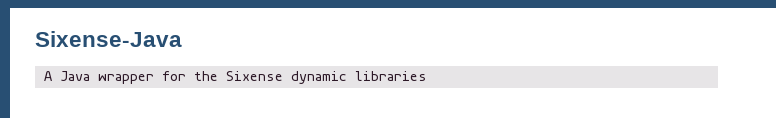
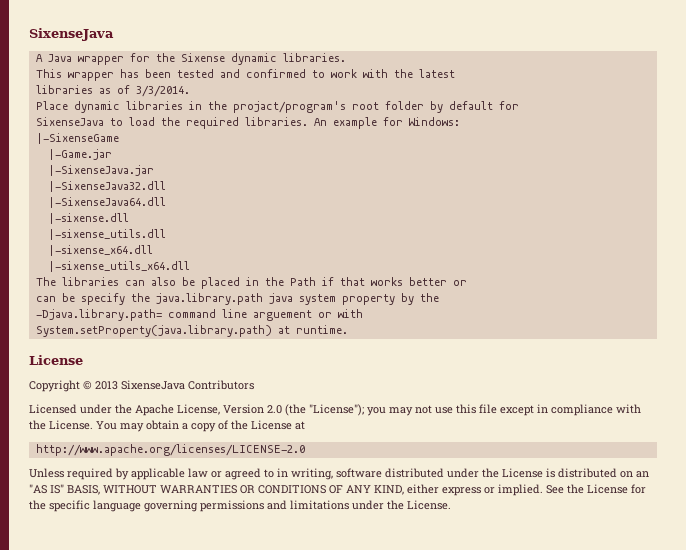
[35,31,182,47] Sixense-Java -> [29,28,114,41] SixenseJava
[354,71,427,81] libraries -> [282,53,346,62] [35,69,455,81] [35,85,190,97] [35,101,519,113] [35,117,460,129] [35,133,119,144] [47,149,112,160] [47,165,154,176] [47,181,166,192] [47,197,166,208] [47,213,129,224] [47,229,166,240] [47,245,153,256] [47,261,190,272] [35,277,467,289] [35,293,439,305] [35,309,363,321] [35,325,348,337] [29,355,83,365] [29,380,254,392] [29,404,641,416] [29,420,305,432] [35,444,305,456] [29,468,649,480] [29,484,646,496] [29,500,451,512] libraries. // This wrapper has been tested and confirmed to work with the latest // libraries as of 3/3/2014. // Place dynamic libraries in the projact/program's root folder by default for // SixenseJava to load the required libraries. An example for Windows: // |-SixenseGame // |-Game.jar // |-SixenseJava.jar // |-SixenseJava32.dll // |-SixenseJava64.dll // |-sixense.dll // |-sixense_utils.dll // |-sixense_x64.dll // |-sixense_utils_x64.dll // The libraries can also be placed in the Path if that works better or // can be specify the java.library.path java system property by the // -Djava.library.path= command line arguement or with // System.setProperty(java.library.path) at runtime. // License // Copyright © 2013 SixenseJava Contributors // Licensed under the Apache License, Version 2.0 (the "License"); you may not use this file except in compliance with the License. You may obtain a copy of the License at // http://www.apache.org/licenses/LICENSE-2.0 // Unless required by applicable law or agreed to in writing, software distributed under the License is distributed on an "AS IS" BASIS, WITHOUT WARRANTIES OR CONDITIONS OF ANY KIND, either express or implied. See the License for the specific language governing permissions and limitations under the License.

